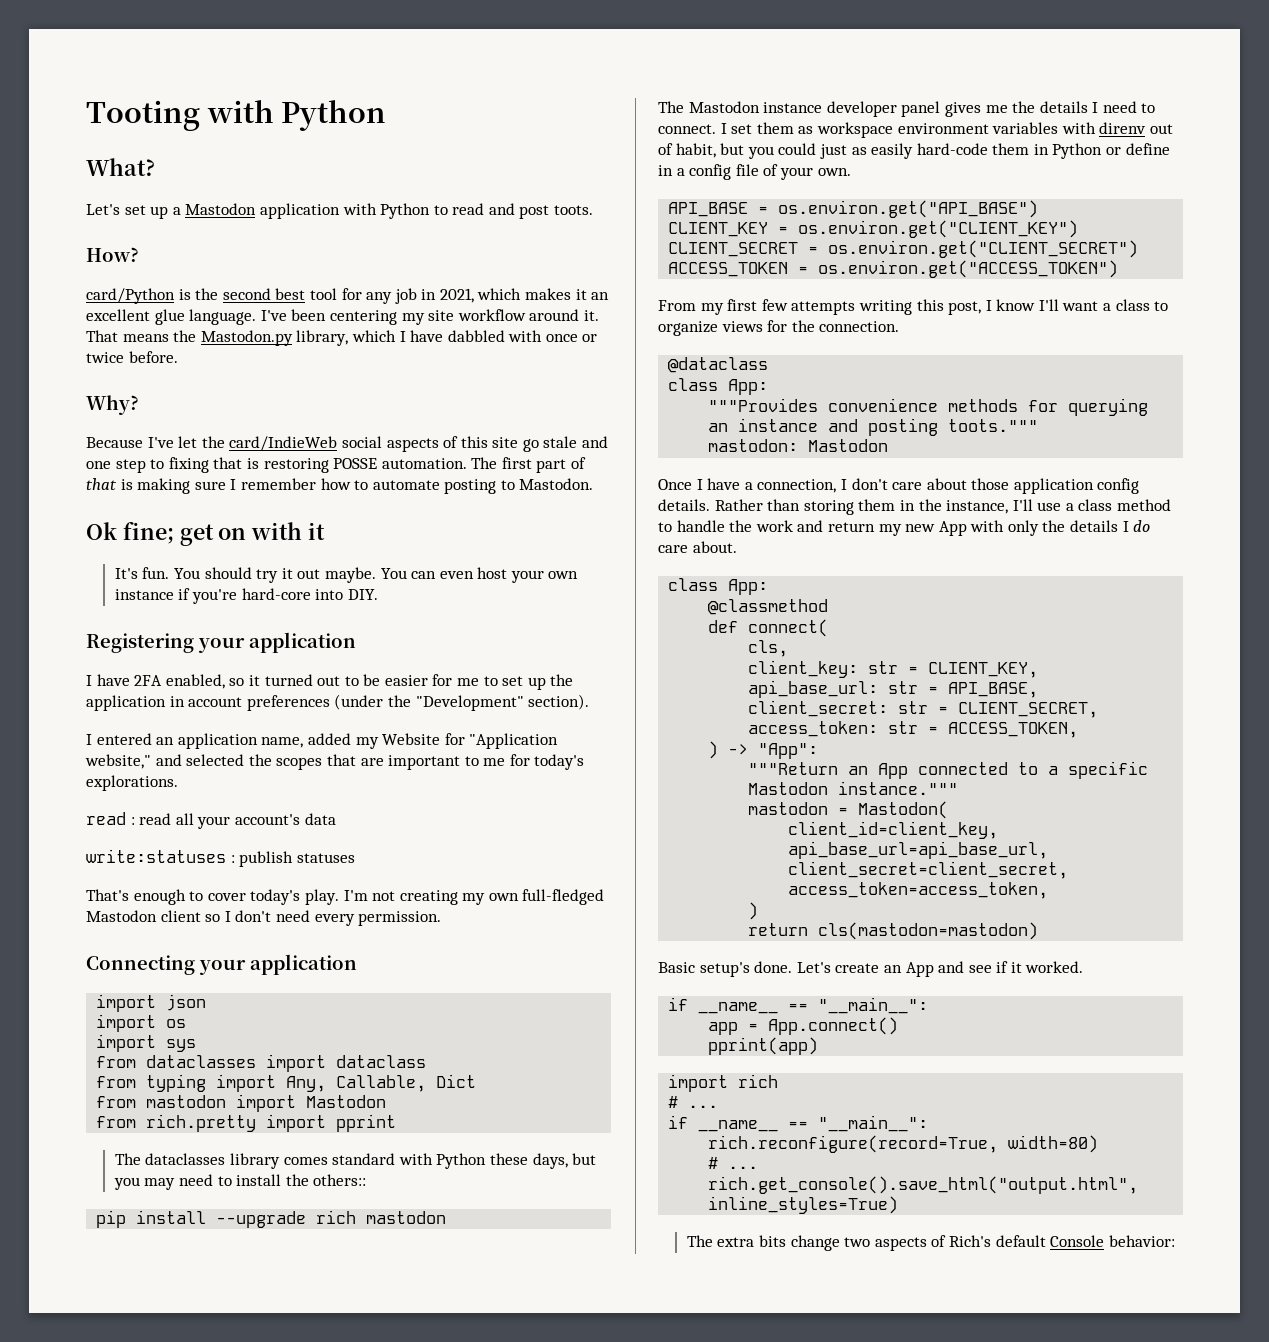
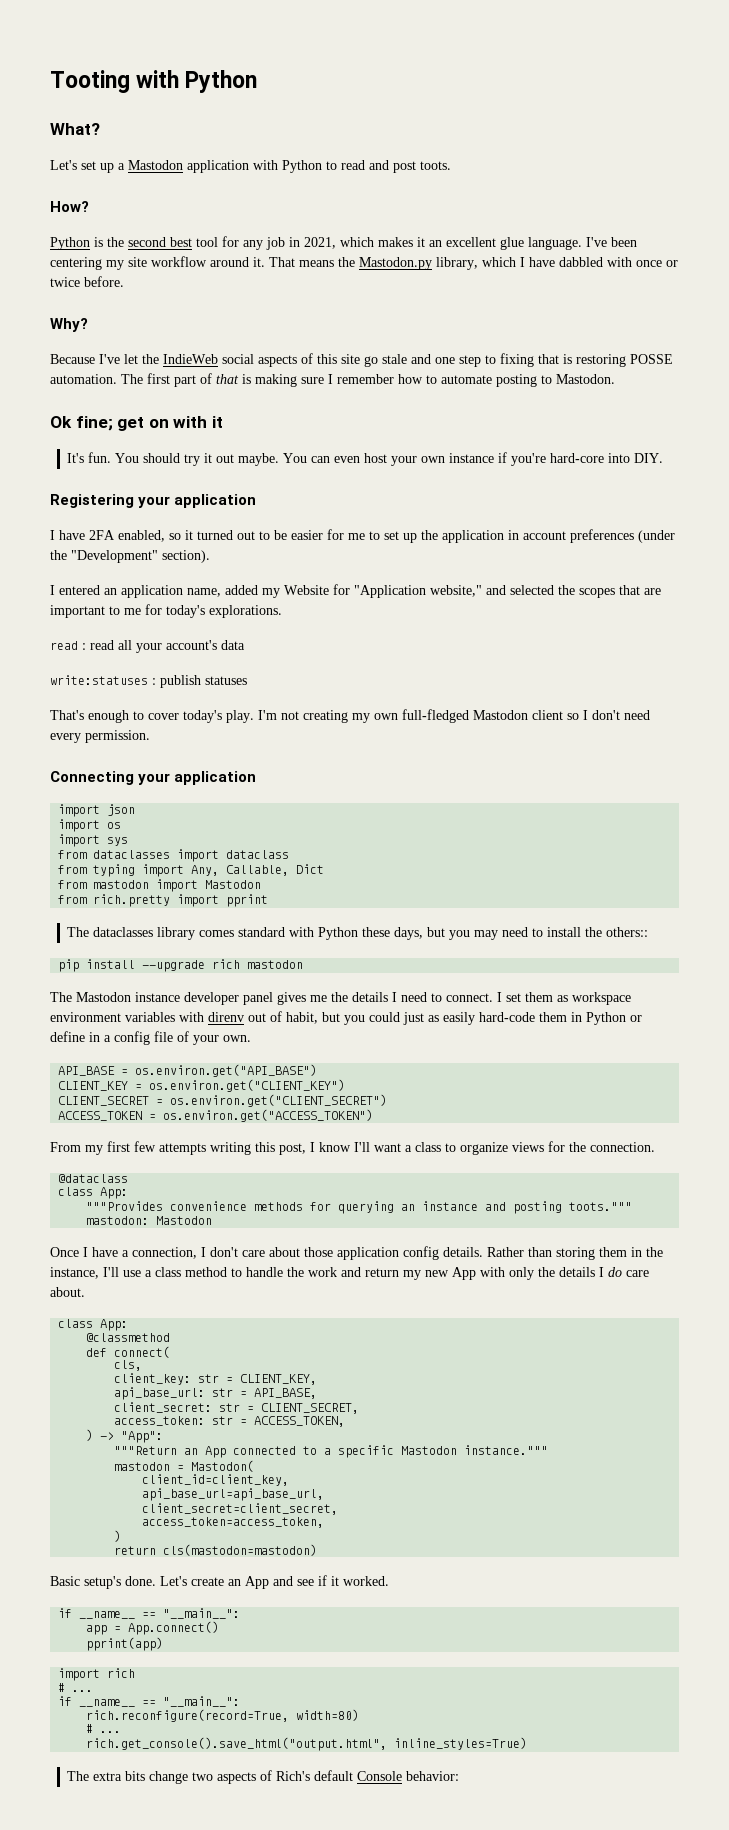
[86,288,175,304] card/Python -> [50,237,90,250] Python
[229,436,338,451] card/IndieWeb -> [163,354,218,364] IndieWeb

